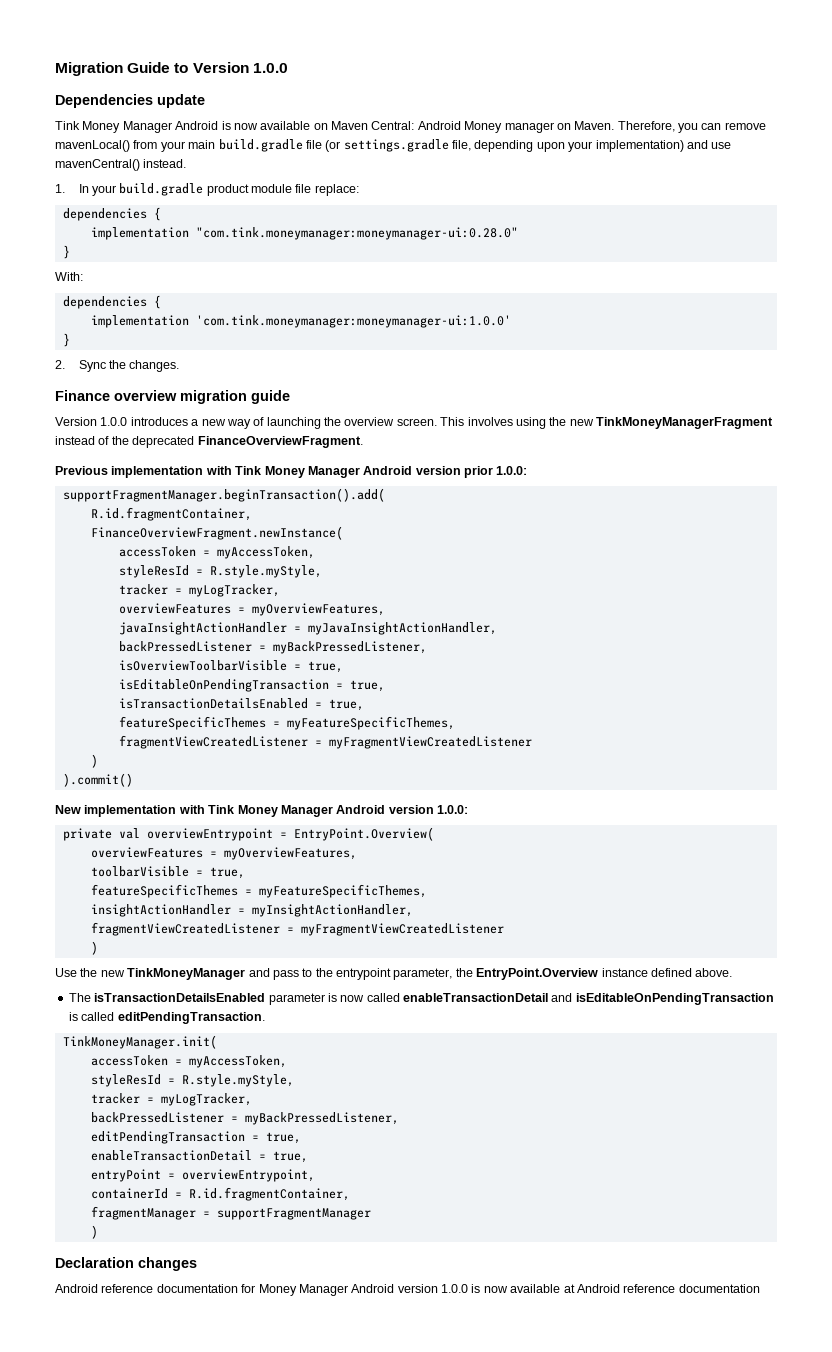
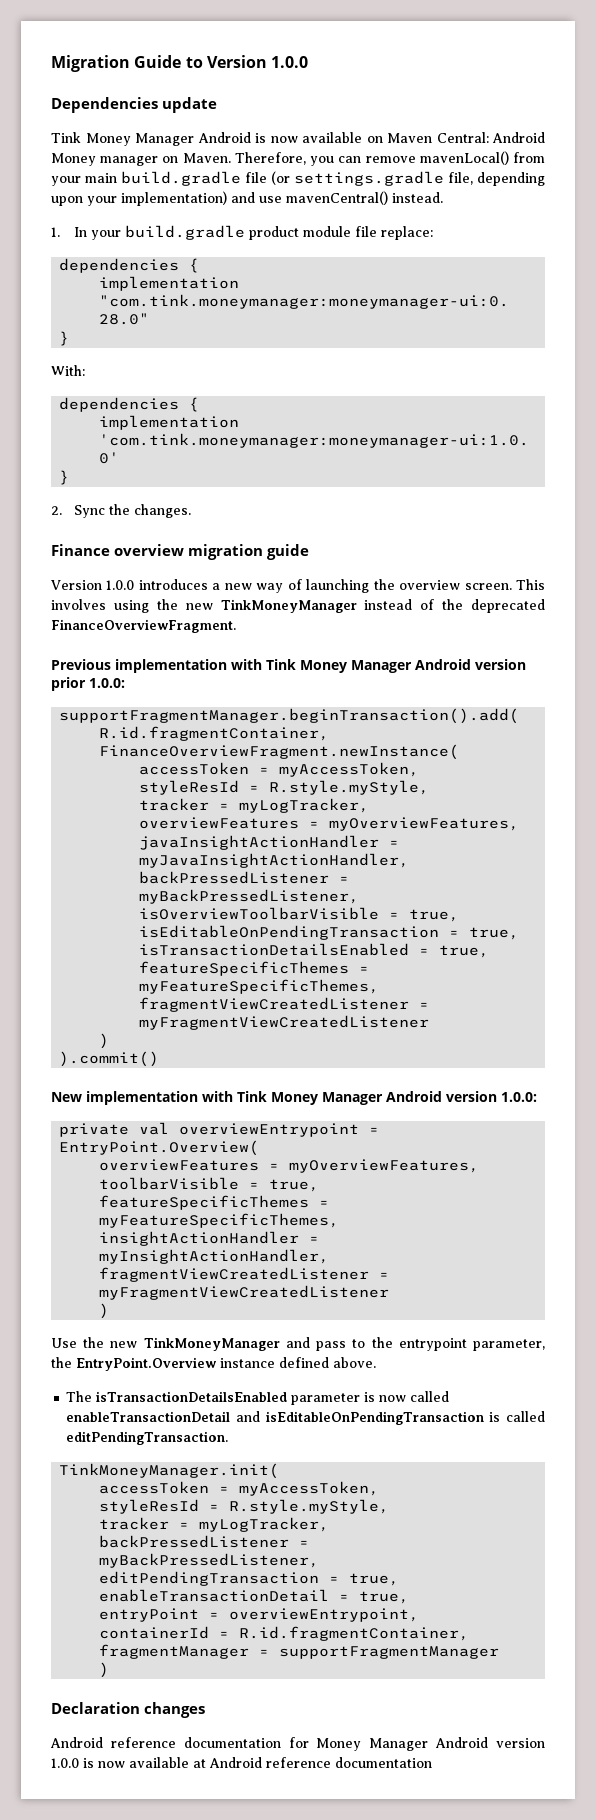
[596,417,773,429] TinkMoneyManagerFragment -> [220,599,357,613] TinkMoneyManager

